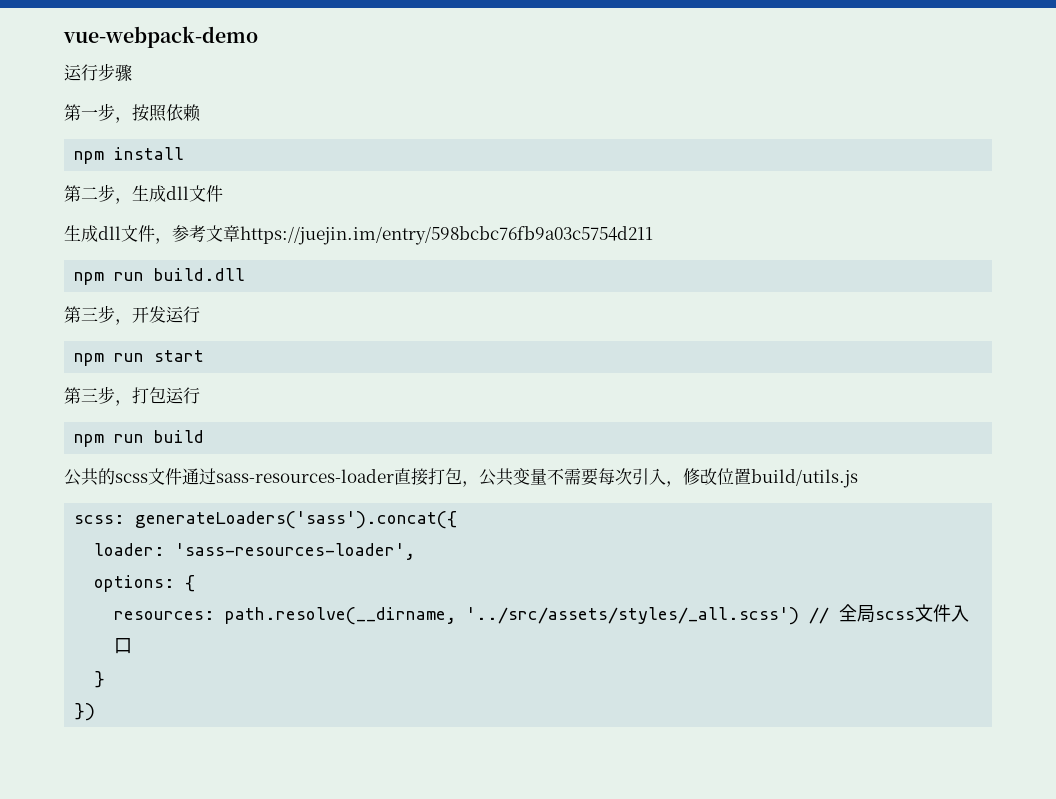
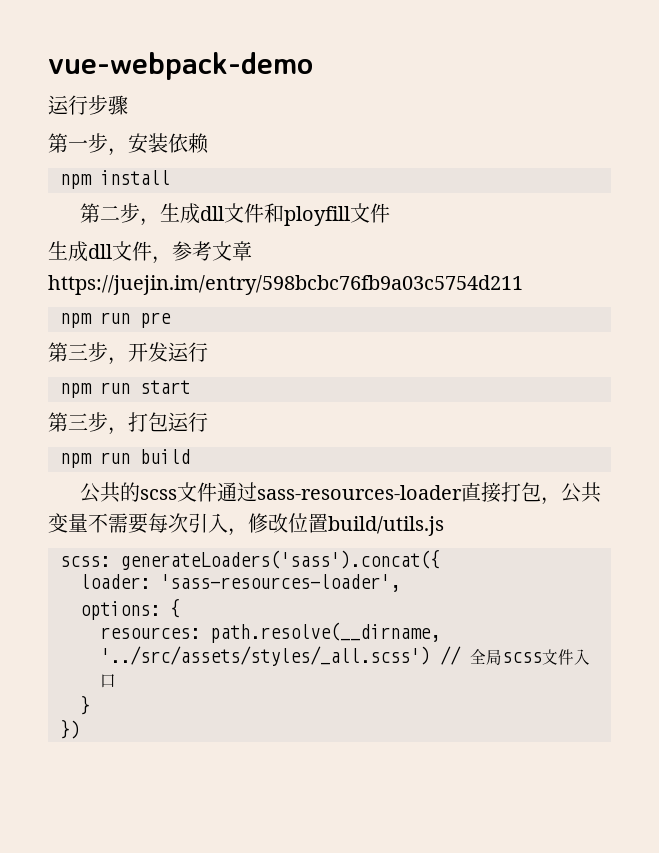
[132,104,167,122] 按照 -> [128,133,168,154] 安装
(223, 193) none -> [263,203,390,226] 和ployfill文件
[154,268,246,281] build.dll -> [140,312,171,328] pre

